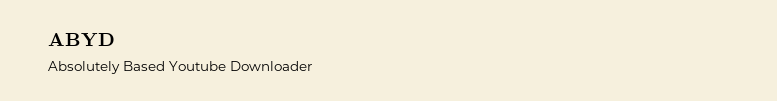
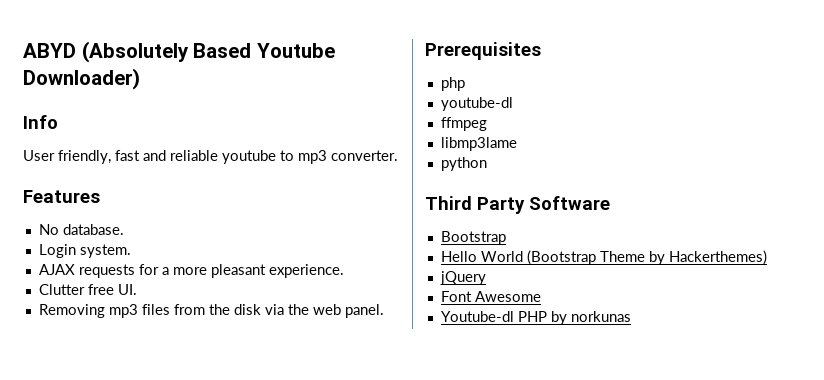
[48,61,120,74] // Absolutely -> [81,41,189,63] (Absolutely
[230,61,312,71] Downloader -> [23,68,140,90] [23,115,58,129] [23,150,398,164] [23,190,100,203] [38,224,124,235] [38,244,131,258] [38,264,344,278] [38,284,137,295] [38,304,384,318] [425,42,541,60] [440,77,465,91] [440,97,513,111] [440,117,487,131] [440,137,517,151] [440,157,487,171] [425,196,610,214] [440,231,506,245] [440,250,767,265] [439,271,486,285] [440,291,541,302] [440,311,631,325] Downloader) // Info // User friendly, fast and reliable youtube to mp3 converter. // Features // No database. // Login system. // AJAX requests for a more pleasant experience. // Clutter free UI. // Removing mp3 files from the disk via the web panel. // Prerequisites // php // youtube-dl // ffmpeg // libmp3lame // python // Third Party Software // Bootstrap // Hello World (Bootstrap Theme by Hackerthemes) // jQuery // Font Awesome // Youtube-dl PHP by norkunas

